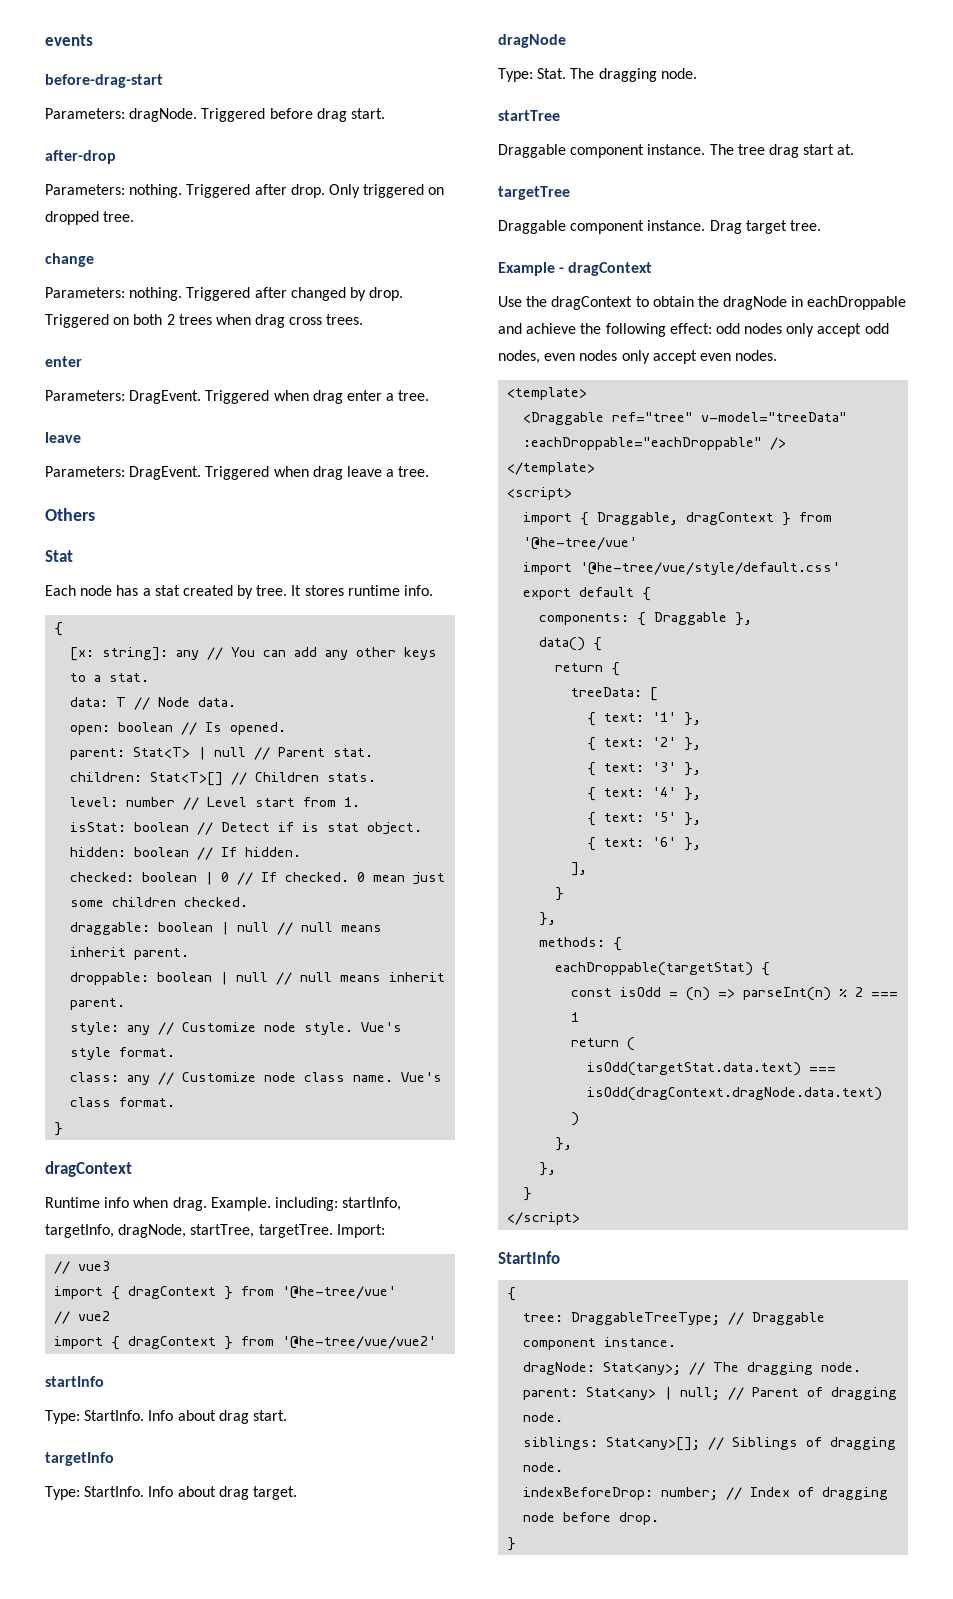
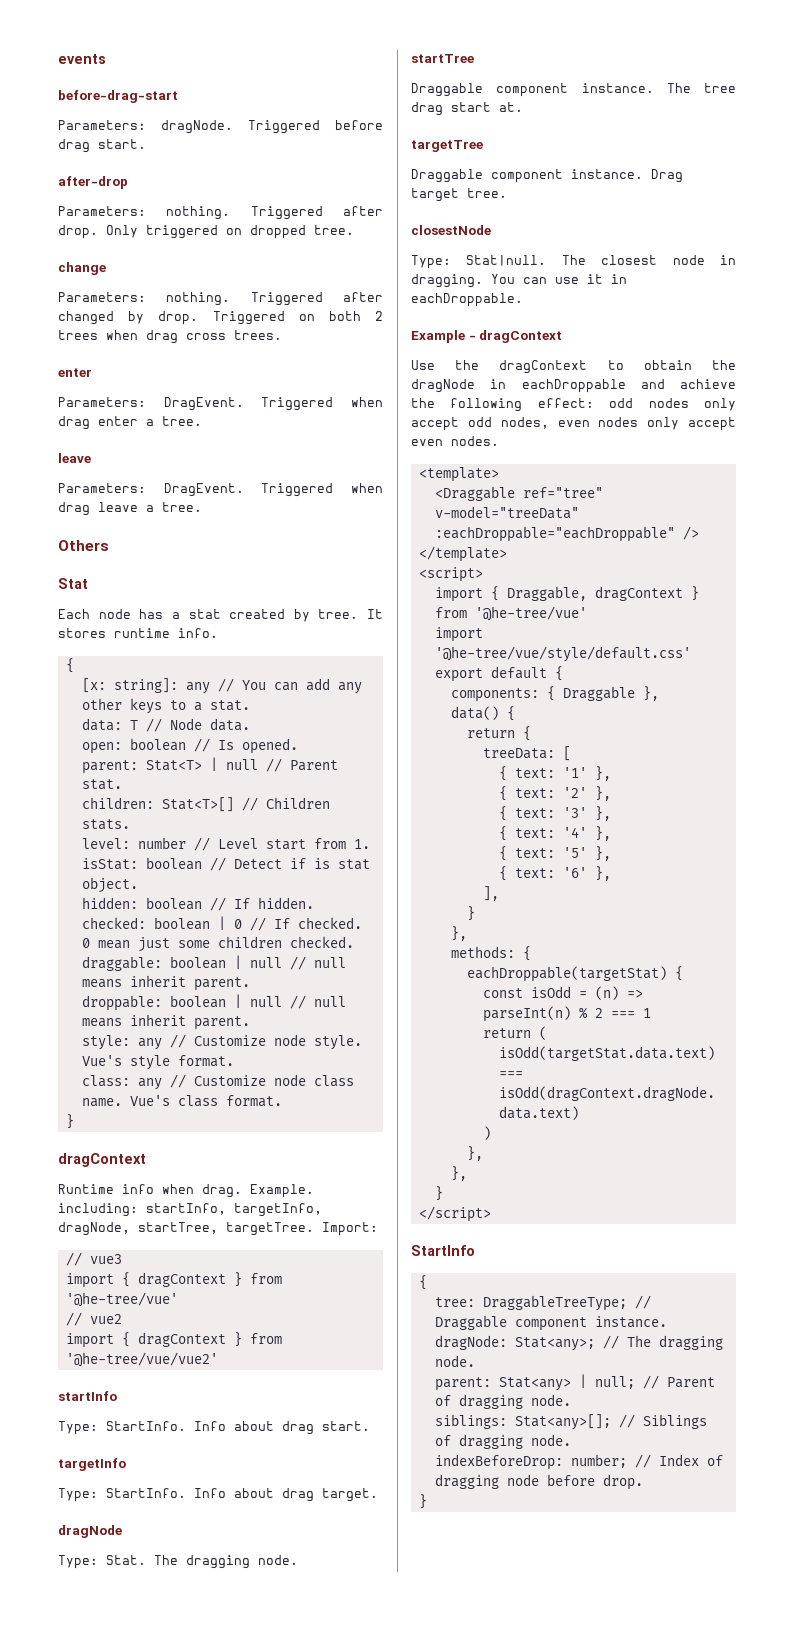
(821, 225) none -> [411,225,491,235] [411,255,736,269] [411,274,627,288] [411,293,523,307] // closestNode // Type: Stat|null. The closest node in dragging. You can use it in eachDroppable.

